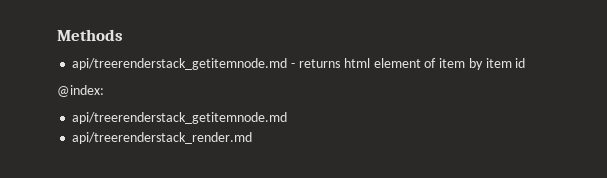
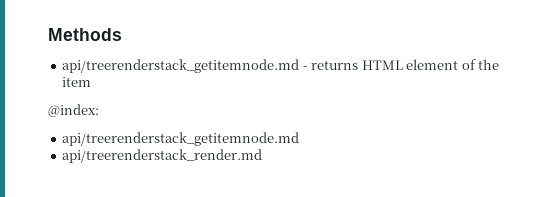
[343,58,370,68] html -> [361,60,403,70] HTML
[439,58,526,70] item by item id -> [478,59,500,70] [62,77,92,87] the item

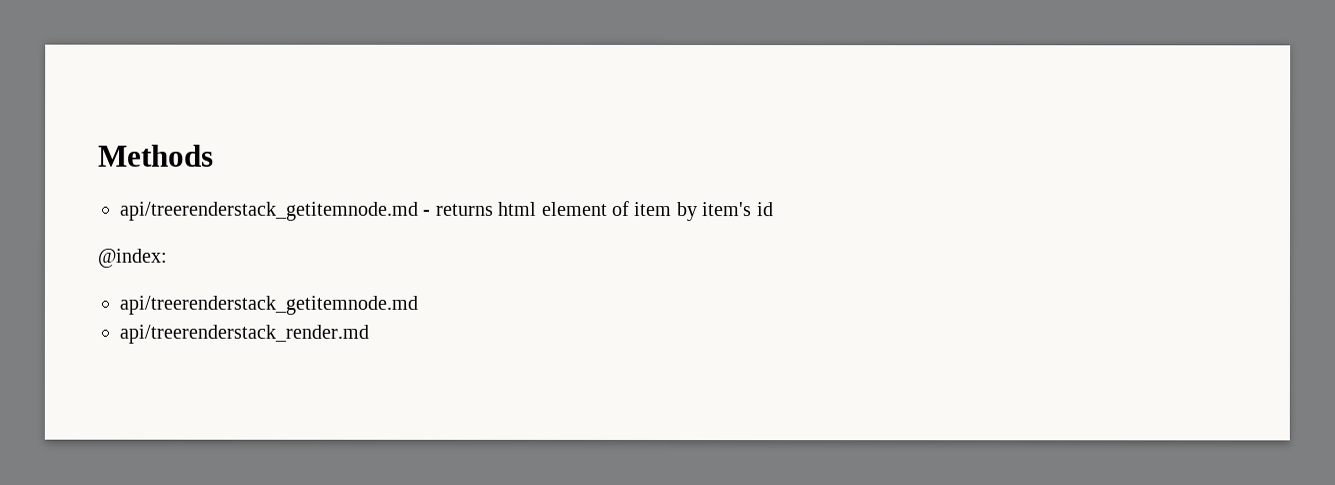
[361,60,403,70] HTML -> [498,201,538,216] html
[478,59,500,70] the -> (630, 208) none
(92, 82) none -> [676,202,774,222] by item's id

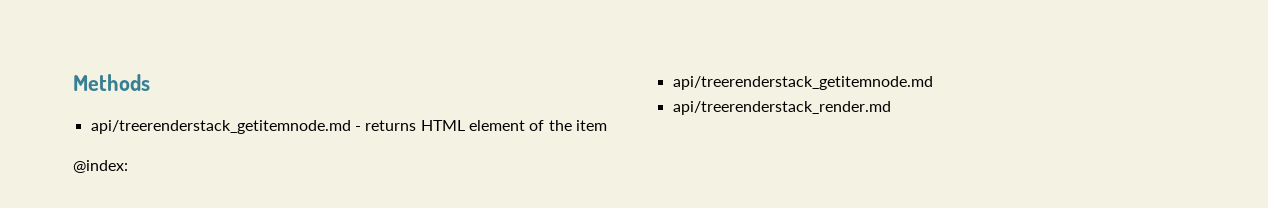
[498,201,538,216] html -> [420,120,465,131] HTML
(630, 208) none -> [548,120,572,131] the
[676,202,774,222] by item's id -> (607, 125) none

